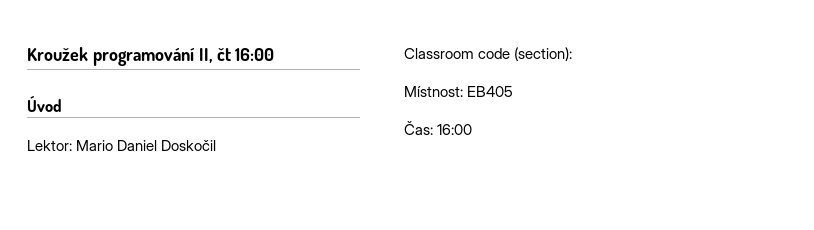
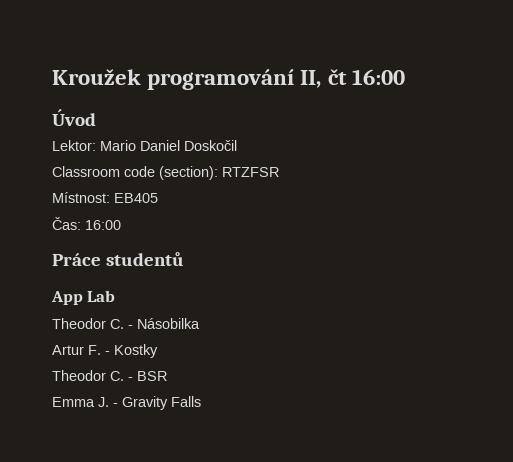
(573, 54) none -> [222,167,279,177] RTZFSR
(473, 129) none -> [52,252,184,266] [51,290,116,305] [52,318,200,329] [52,344,158,358] [52,370,167,381] [52,396,201,410] // Práce studentů // App Lab // Theodor C. - Násobilka // Artur F. - Kostky // Theodor C. - BSR // Emma J. - Gravity Falls

